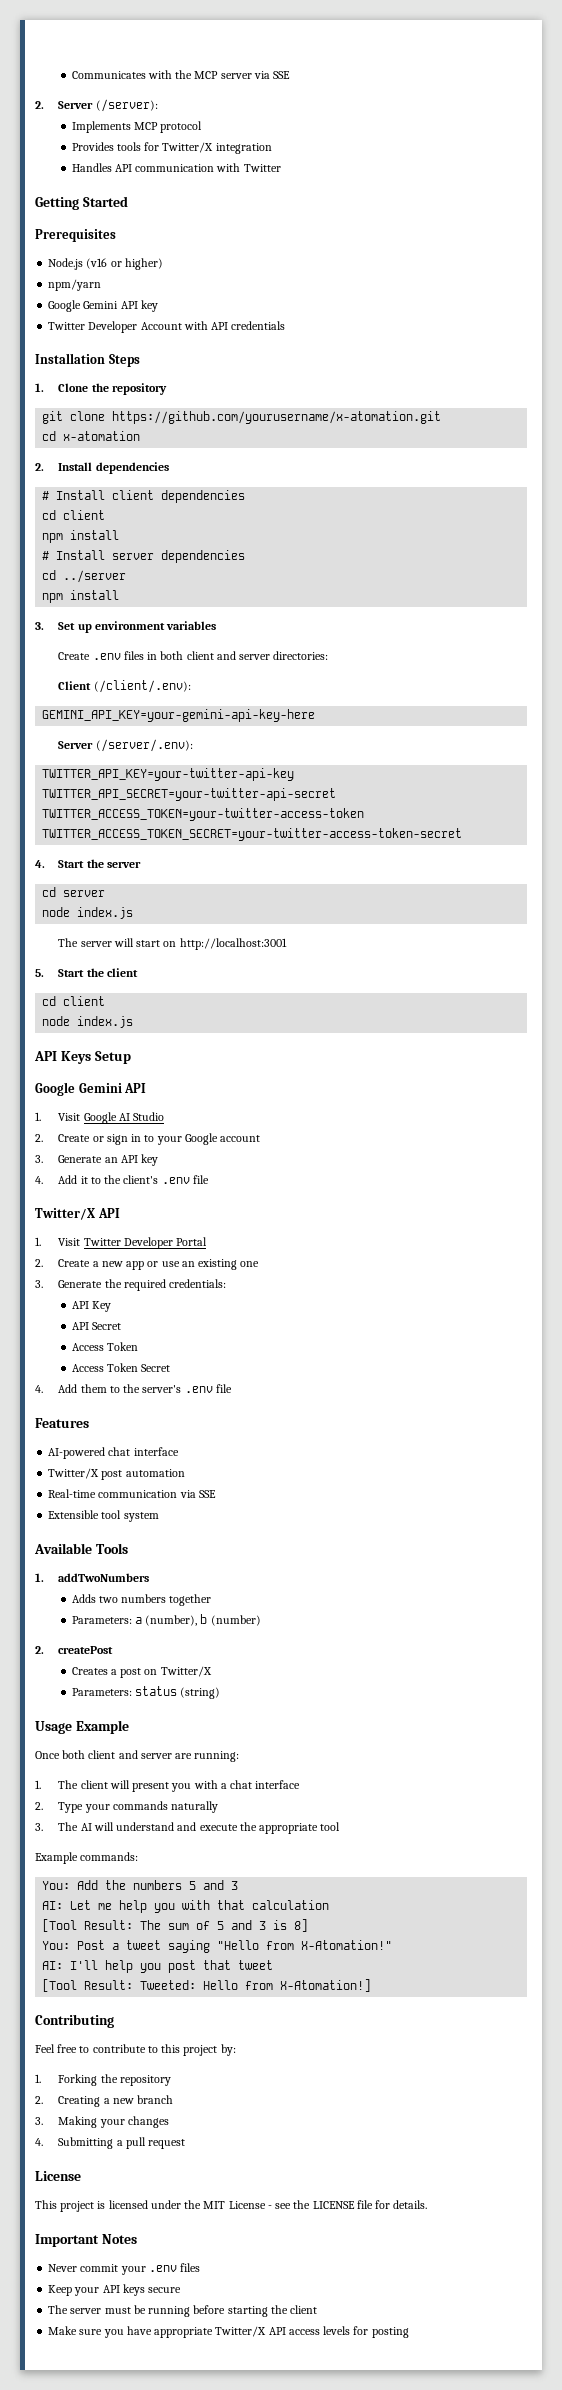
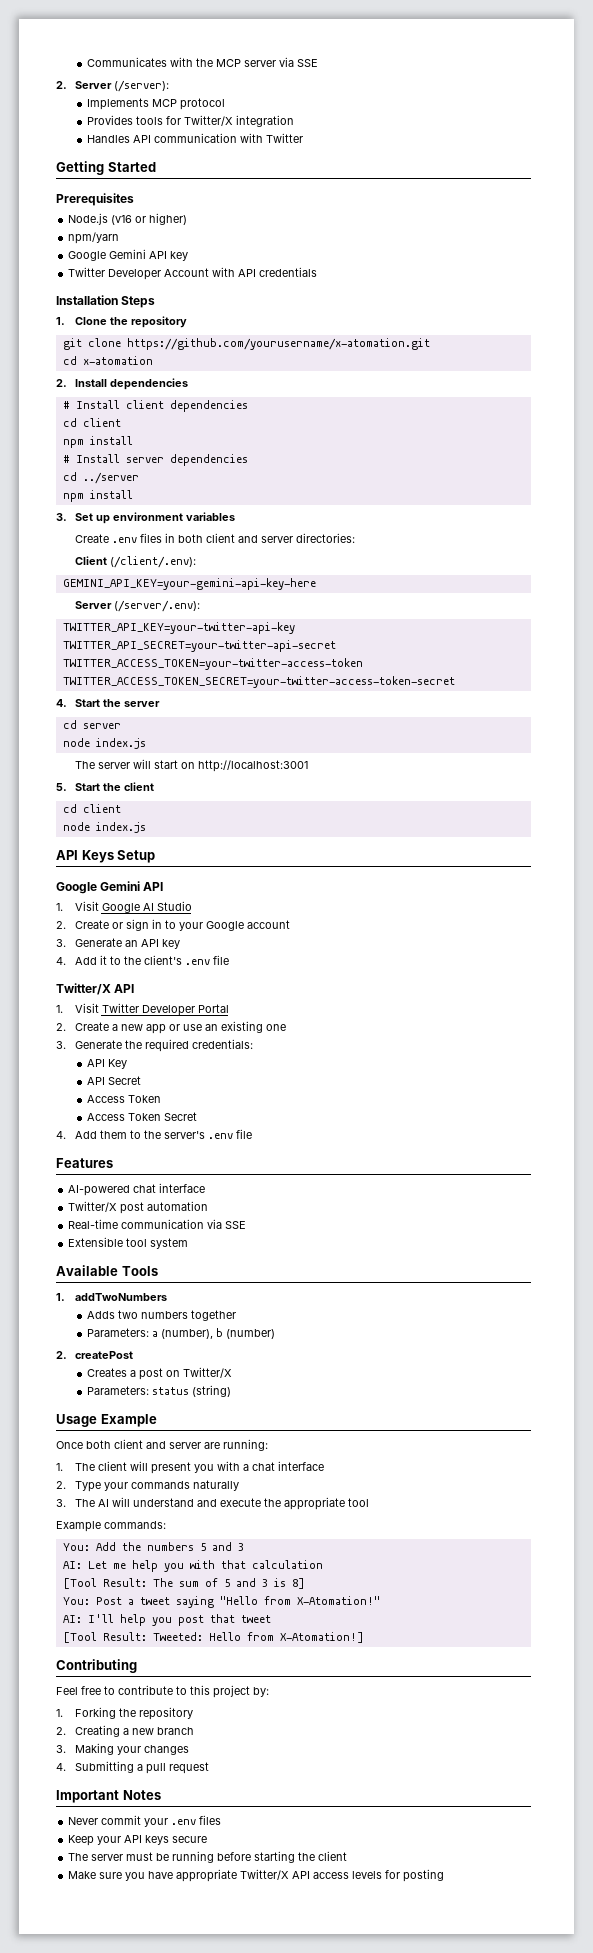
[35,2171,81,2181] [35,2200,428,2212] // License // This project is licensed under the MIT License - see the LICENSE file for details. -> (209, 1768) none

